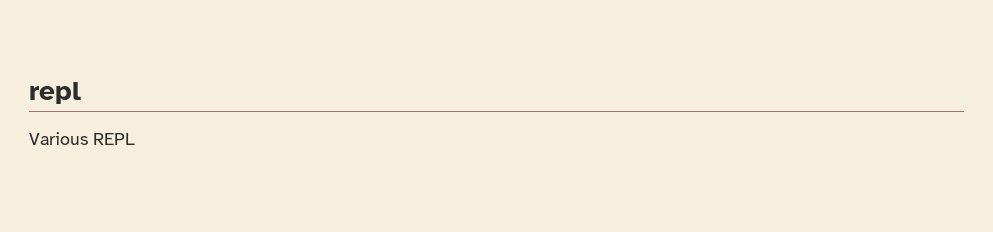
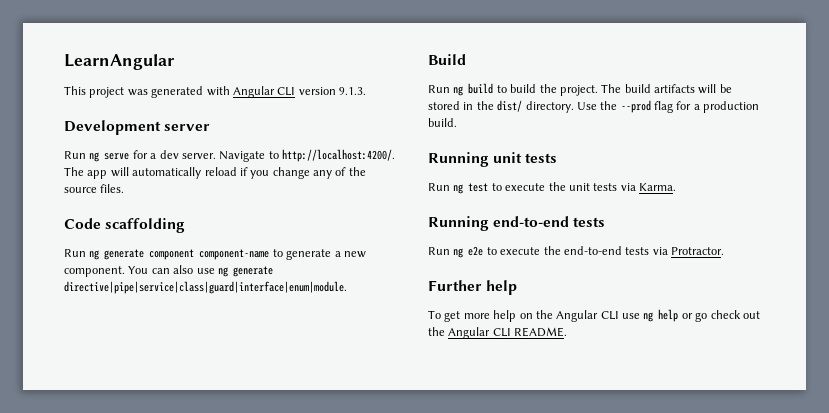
[29,82,81,104] [29,132,135,145] repl // Various REPL -> [64,54,175,70] [64,86,366,98] [64,120,211,135] [64,149,395,162] [64,167,366,179] [64,184,125,193] [64,218,186,233] [64,249,366,260] [64,265,273,277] [64,281,347,294] [428,54,466,65] [428,83,732,96] [428,100,760,113] [428,118,457,127] [428,152,558,167] [428,182,676,194] [428,216,606,231] [428,246,724,258] [428,280,518,295] [428,309,760,322] [428,327,568,339] LearnAngular // This project was generated with Angular CLI version 9.1.3. // Development server // Run ng serve for a dev server. Navigate to http://localhost:4200/. The app will automatically reload if you change any of the source files. // Code scaffolding // Run ng generate component component-name to generate a new component. You can also use ng generate directive|pipe|service|class|guard|interface|enum|module. // Build // Run ng build to build the project. The build artifacts will be stored in the dist/ directory. Use the --prod flag for a production build. // Running unit tests // Run ng test to execute the unit tests via Karma. // Running end-to-end tests // Run ng e2e to execute the end-to-end tests via Protractor. // Further help // To get more help on the Angular CLI use ng help or go check out the Angular CLI README.

